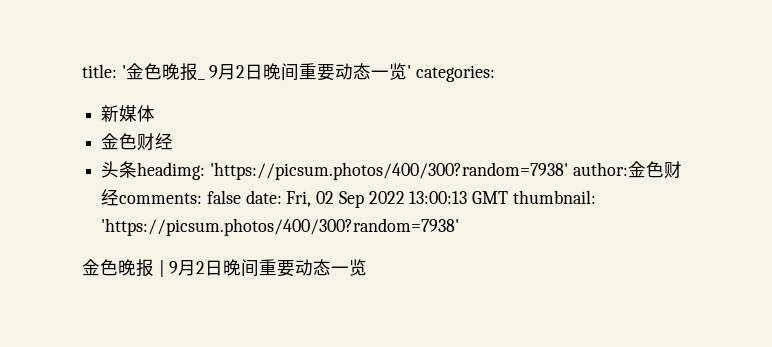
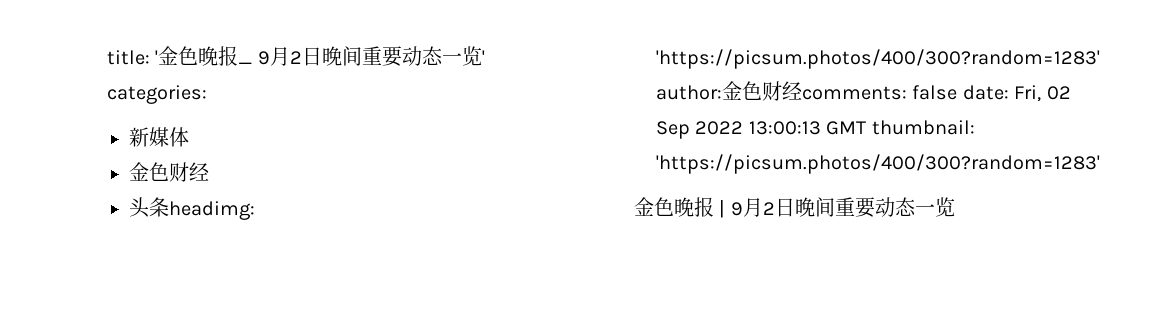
[209,162,568,180] 'https://picsum.photos/400/300?random=7938' -> [656,49,1100,69] 'https://picsum.photos/400/300?random=1283'
[101,218,460,236] 'https://picsum.photos/400/300?random=7938' -> [656,154,1100,174] 'https://picsum.photos/400/300?random=1283'

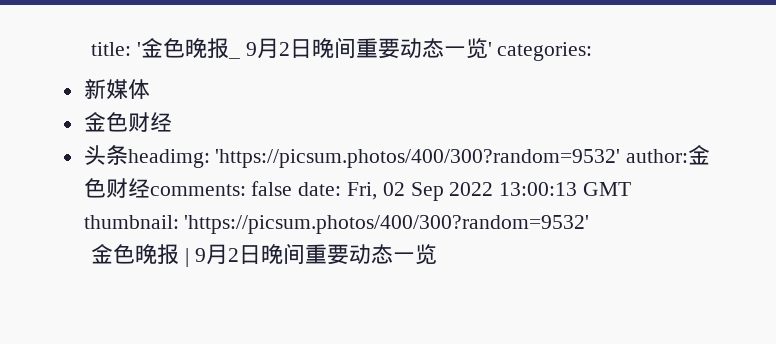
[656,49,1100,69] 'https://picsum.photos/400/300?random=1283' -> [215,149,621,168] 'https://picsum.photos/400/300?random=9532'
[656,154,1100,174] 'https://picsum.photos/400/300?random=1283' -> [184,215,590,234] 'https://picsum.photos/400/300?random=9532'

